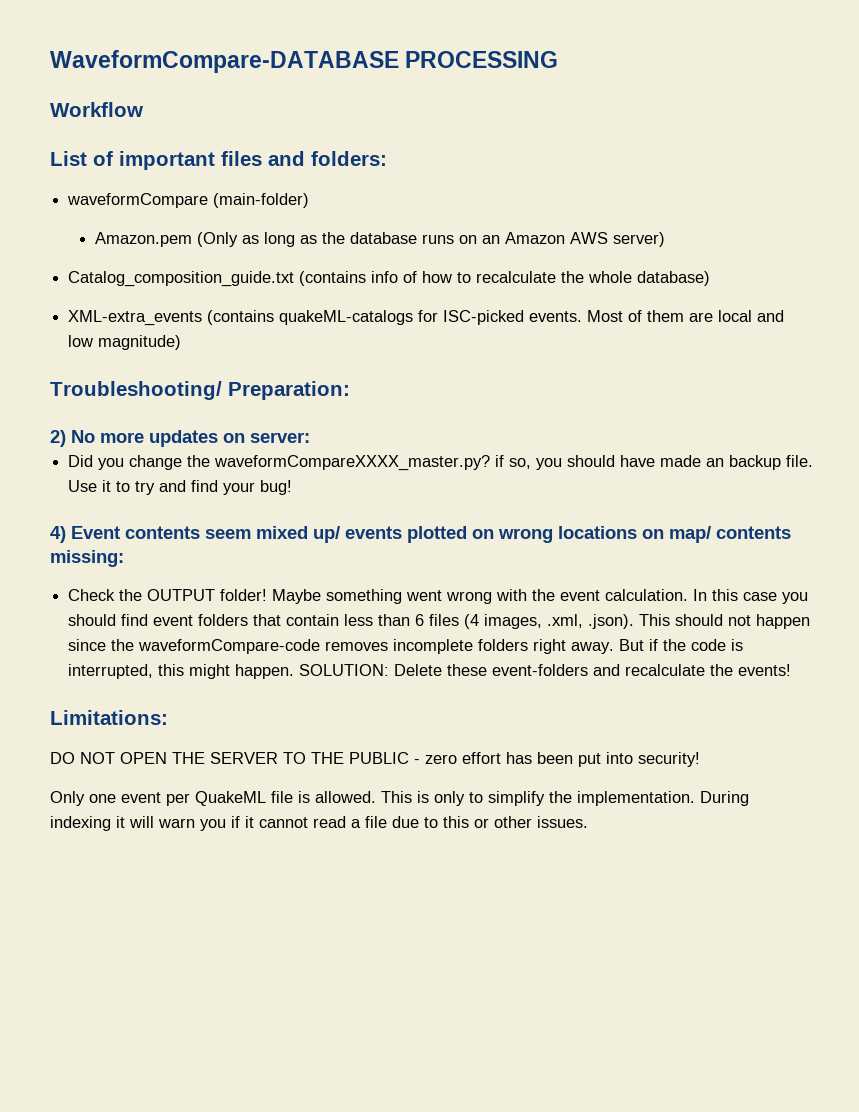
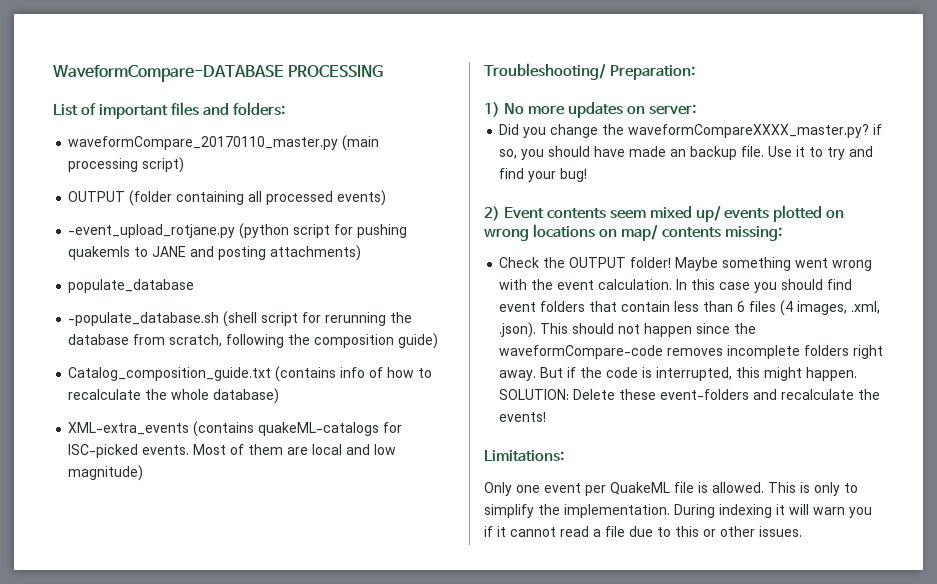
[50,102,143,117] // Workflow -> (384, 71) none
[67,193,310,208] [94,232,665,247] waveformCompare (main-folder) // Amazon.pem (Only as long as the database runs on an Amazon AWS server) -> [68,135,380,151] [68,157,185,173] [68,190,387,206] [68,223,408,239] [68,245,362,261] [68,279,195,293] [68,311,413,327] [68,333,439,349] waveformCompare_20170110_master.py (main processing script) // OUTPUT (folder containing all processed events) // -event_upload_rotjane.py (python script for pushing quakemls to JANE and posting attachments) // populate_database // -populate_database.sh (shell script for rerunning the database from scratch, following the composition guide)
[50,430,66,447] 2) -> [484,102,500,117] 1)
[50,526,66,543] 4) -> [484,206,500,221] 2)
[50,752,700,767] // DO NOT OPEN THE SERVER TO THE PUBLIC - zero effort has been put into security! -> (564, 456) none

